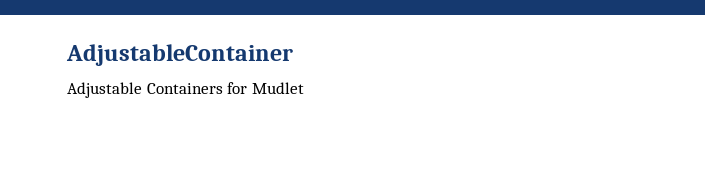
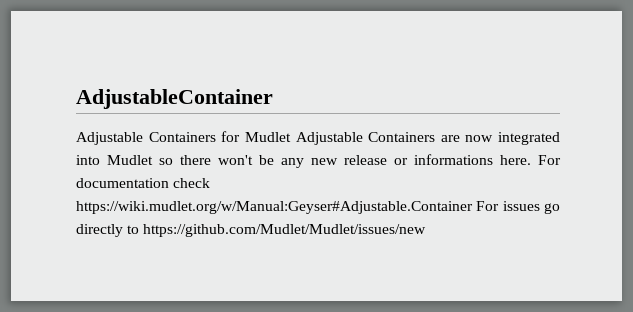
(304, 88) none -> [295,132,560,145] [76,154,561,168] [76,178,211,188] [76,201,560,214] [76,224,427,237] Adjustable Containers are now integrated into Mudlet so there won't be any new release or informations here. For documentation check https://wiki.mudlet.org/w/Manual:Geyser#Adjustable.Container For issues go directly to https://github.com/Mudlet/Mudlet/issues/new

